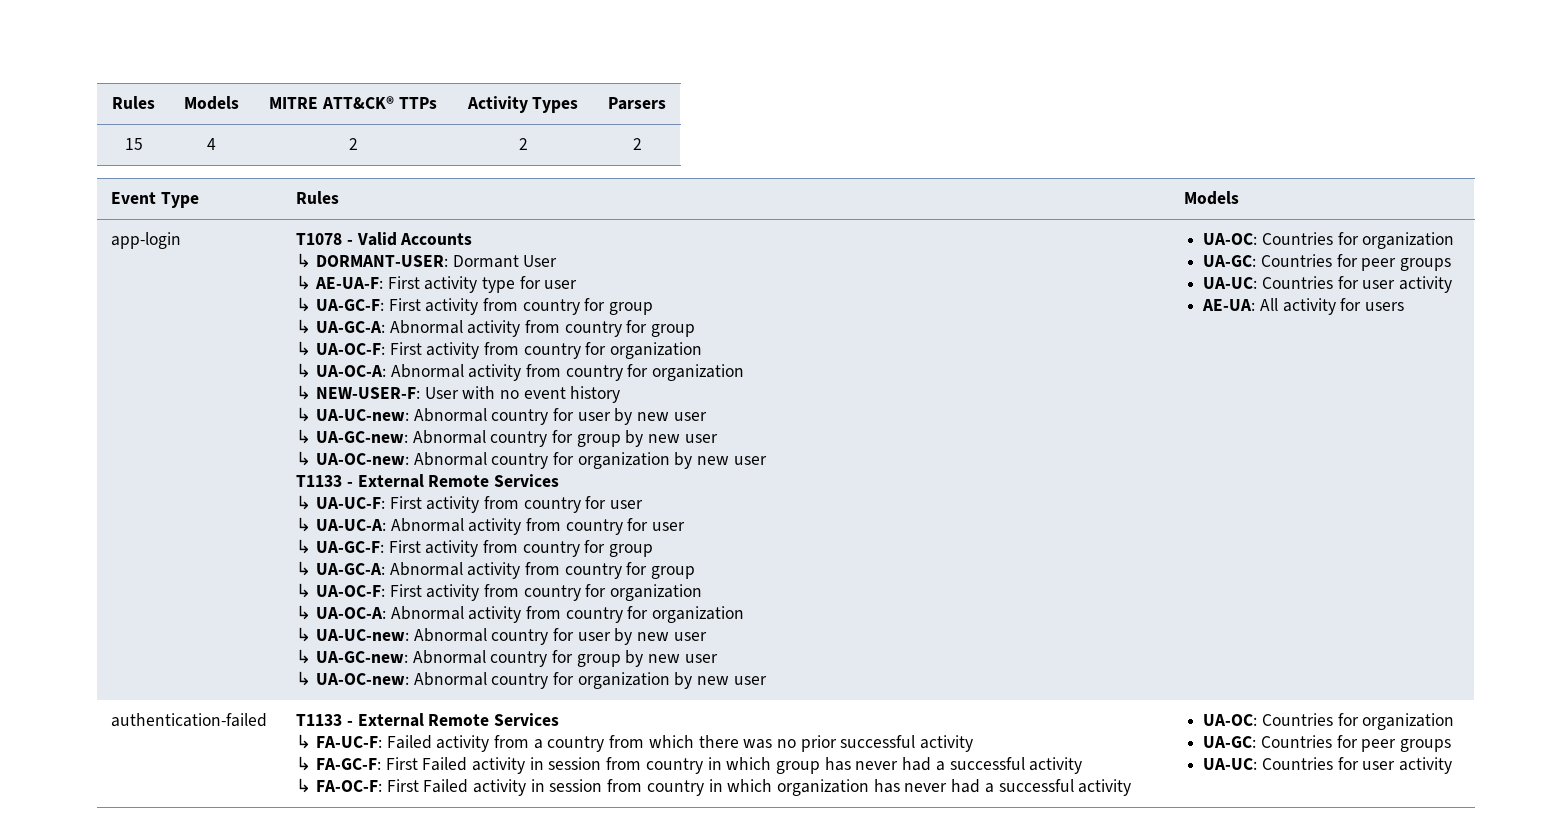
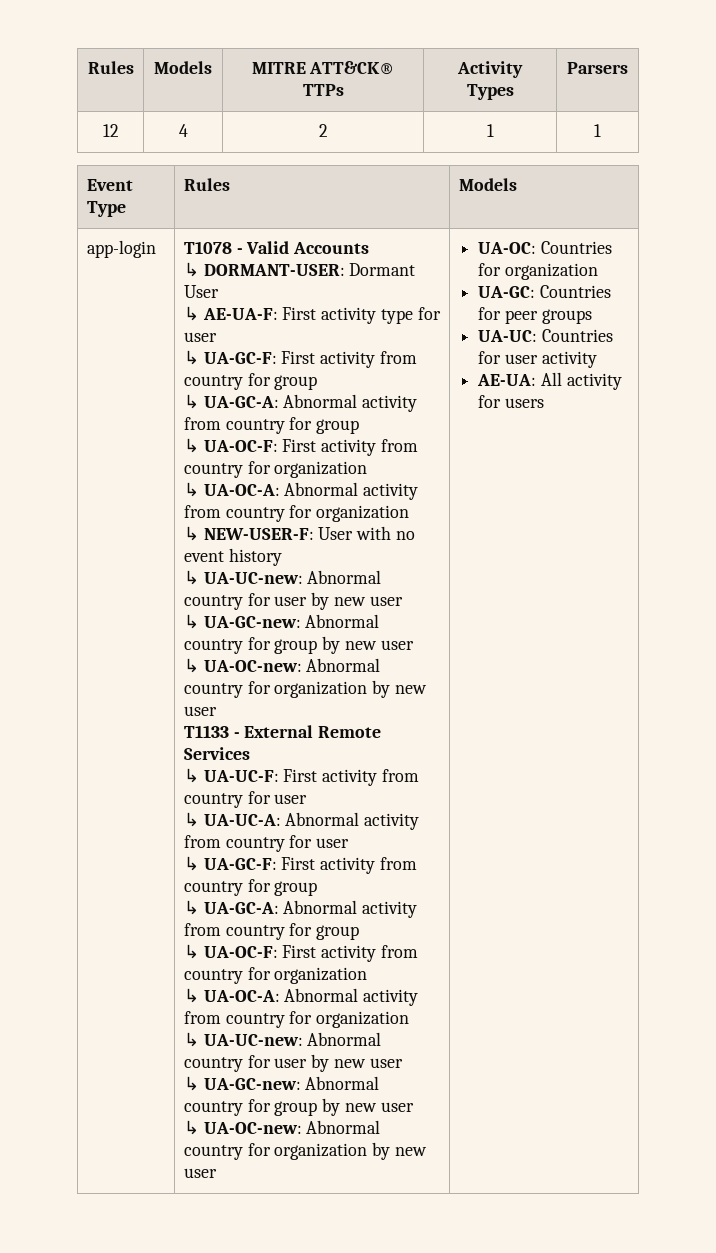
[124,138,143,150] 15 -> [102,124,119,137] 12
[518,138,528,150] [632,138,642,150] 2 | 2 -> [486,124,494,137] [594,124,601,137] 1 | 1
[111,713,268,727] [296,713,559,727] [296,734,974,752] [296,756,1083,774] [296,778,1132,796] [1203,713,1455,730] [1203,735,1452,752] [1203,757,1453,774] // authentication-failed | T1133 - External Remote Services // ↳ FA-UC-F: Failed activity from a country from which there was no prior successful activity // ↳ FA-GC-F: First Failed activity in session from country in which group has never had a successful activity // ↳ FA-OC-F: First Failed activity in session from country in which organization has never had a successful activity | UA-OC: Countries for organization // UA-GC: Countries for peer groups // UA-UC: Countries for user activity -> (544, 403) none

